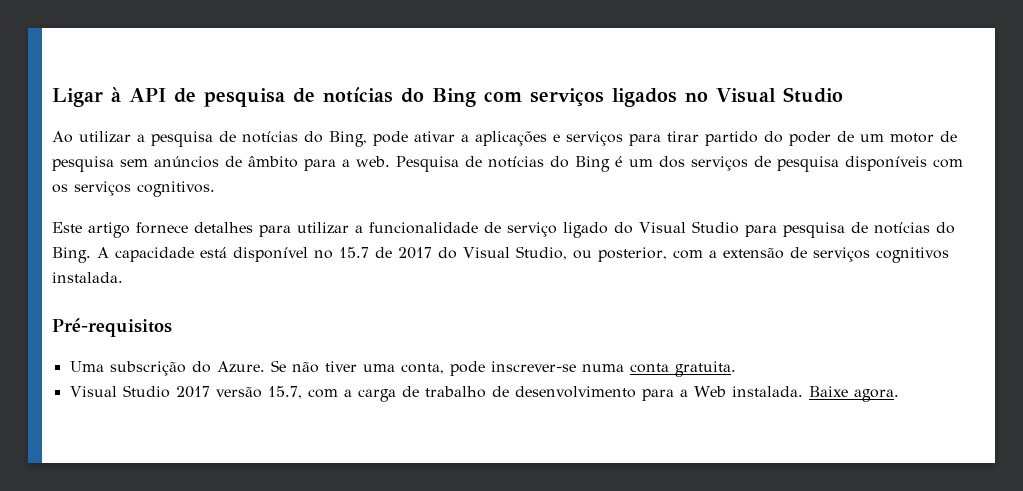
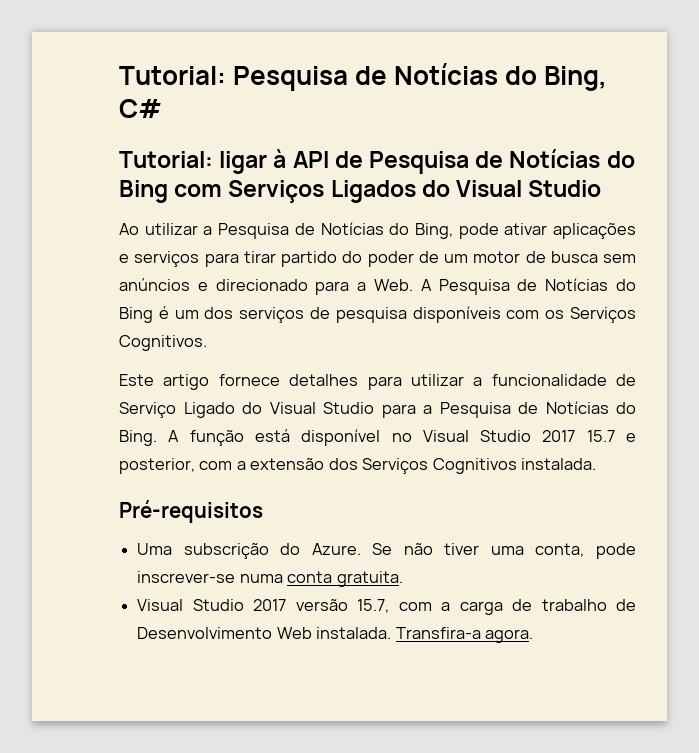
[52,87,708,107] Ligar à API de pesquisa de notícias do Bing com serviços ligados no -> [119,63,608,91] [119,99,162,118] [119,149,635,174] [119,180,450,203] Tutorial: Pesquisa de Notícias do Bing, C# // Tutorial: ligar à API de Pesquisa de Notícias do Bing com Serviços Ligados do
[151,131,298,147] pesquisa de notícias -> [218,222,384,239] Pesquisa de Notícias
[461,134,469,142] a -> (548, 229) none
[52,156,114,172] pesquisa -> [550,251,598,263] busca
[225,156,544,172] de âmbito para a web. Pesquisa de notícias -> [197,278,609,295] e direcionado para a Web. A Pesquisa de Notícias
[74,181,215,197] serviços cognitivos. -> [570,307,636,323] [119,335,207,351] Serviços Cognitivos.
[507,222,608,238] serviço ligado -> [119,402,235,418] Serviço Ligado
[782,222,930,238] pesquisa de notícias -> [423,401,609,418] a Pesquisa de Notícias
[115,247,194,262] capacidade -> [189,430,244,446] função
[339,246,592,260] 15.7 de 2017 do Visual Studio, ou -> [422,430,637,442] Visual Studio 2017 15.7 e
[789,247,949,263] de serviços cognitivos -> [328,458,517,474] dos Serviços Cognitivos
[514,386,688,401] desenvolvimento para a -> [137,627,273,639] Desenvolvimento
[808,386,848,397] Baixe -> [395,627,481,639] Transfira-a

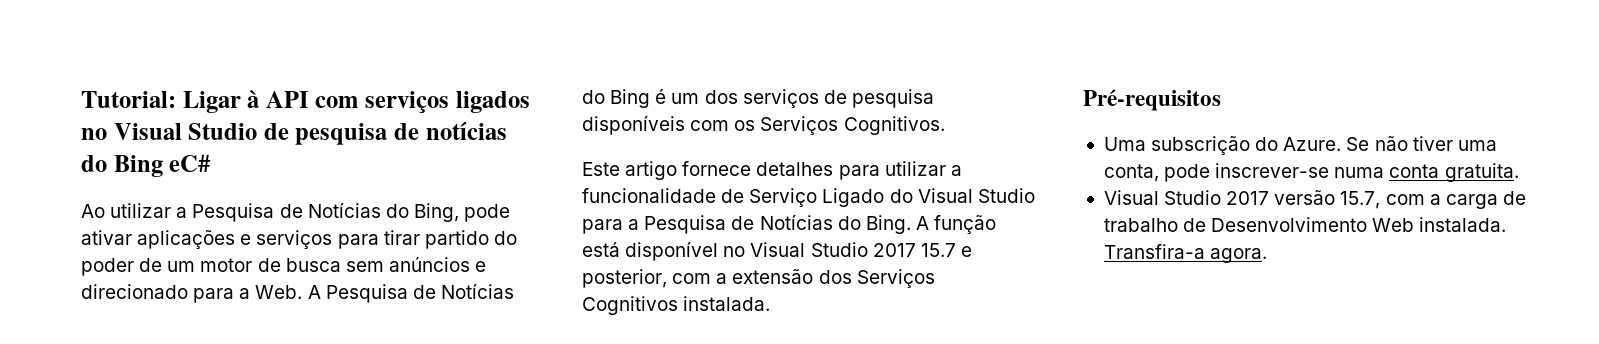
[119,63,608,91] [119,99,162,118] [119,149,635,174] [119,180,602,203] Tutorial: Pesquisa de Notícias do Bing, C# // Tutorial: ligar à API de Pesquisa de Notícias do Bing com Serviços Ligados do Visual Studio -> [81,90,530,114] [81,121,507,145] [81,154,212,177] Tutorial: Ligar à API com serviços ligados no Visual Studio de pesquisa de notícias do Bing eC#

